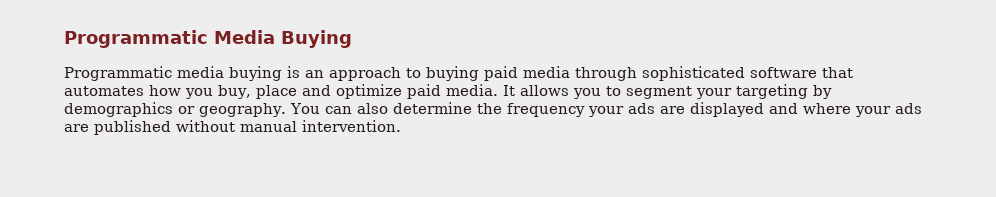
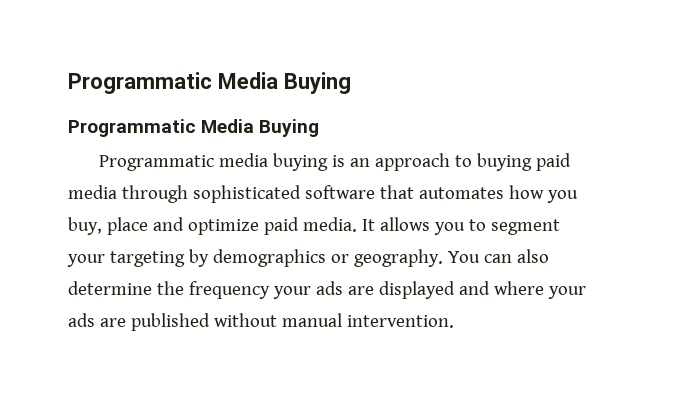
[64,30,352,48] Programmatic Media Buying -> [68,72,351,94] [68,119,320,137] Programmatic Media Buying // Programmatic Media Buying

